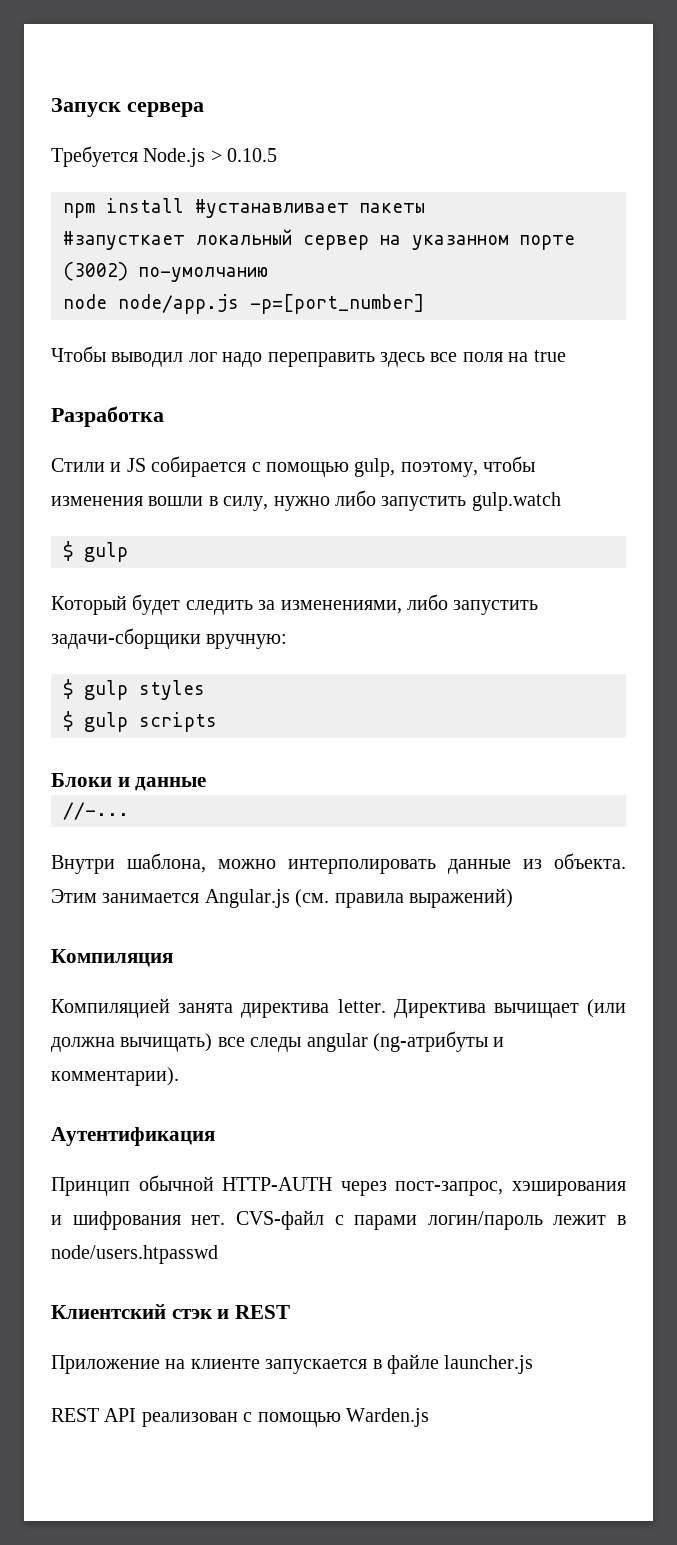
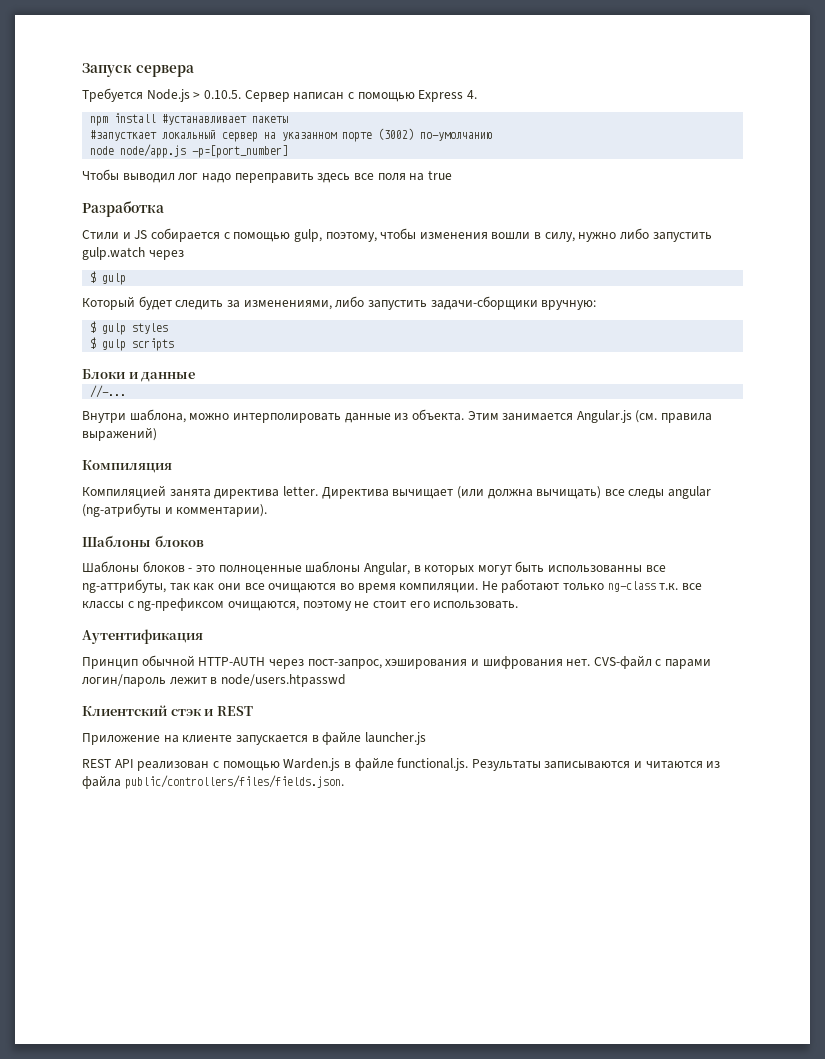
[227,148,278,162] 0.10.5 -> [203,90,477,102] 0.10.5. Сервер написан с помощью Express 4.
(561, 501) none -> [148,250,184,260] через
(179, 1076) none -> [82,535,204,547] [82,561,666,575] [82,579,703,593] [82,598,519,611] // Шаблоны блоков // Шаблоны блоков - это полноценные шаблоны Angular, в которых могут быть использованны все ng-аттрибуты, так как они все очищаются во время компиляции. Не работают только ng-class т.к. все классы с ng-префиксом очищаются, поэтому не стоит его использовать.
(429, 1417) none -> [343,757,721,771] [82,775,344,789] в файле functional.js. Результаты записываются и читаются из файла public/controllers/files/fields.json.

